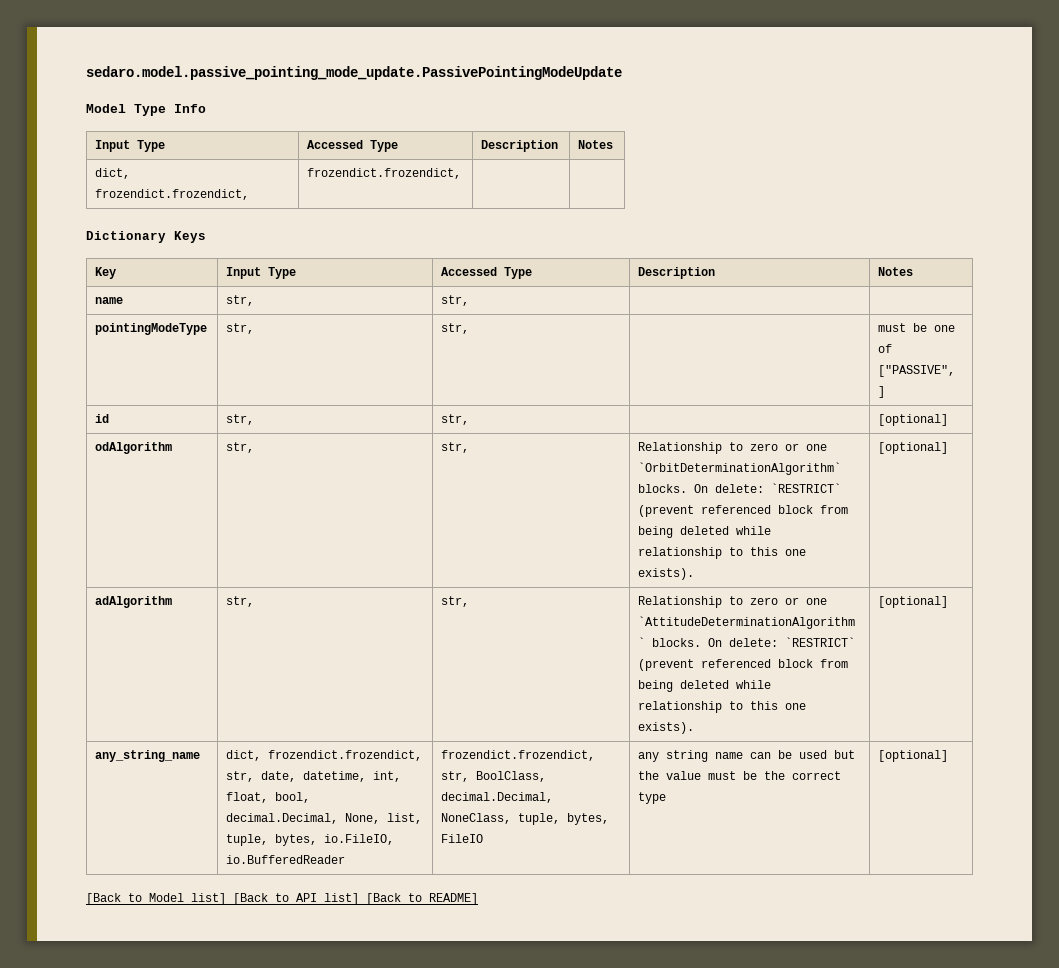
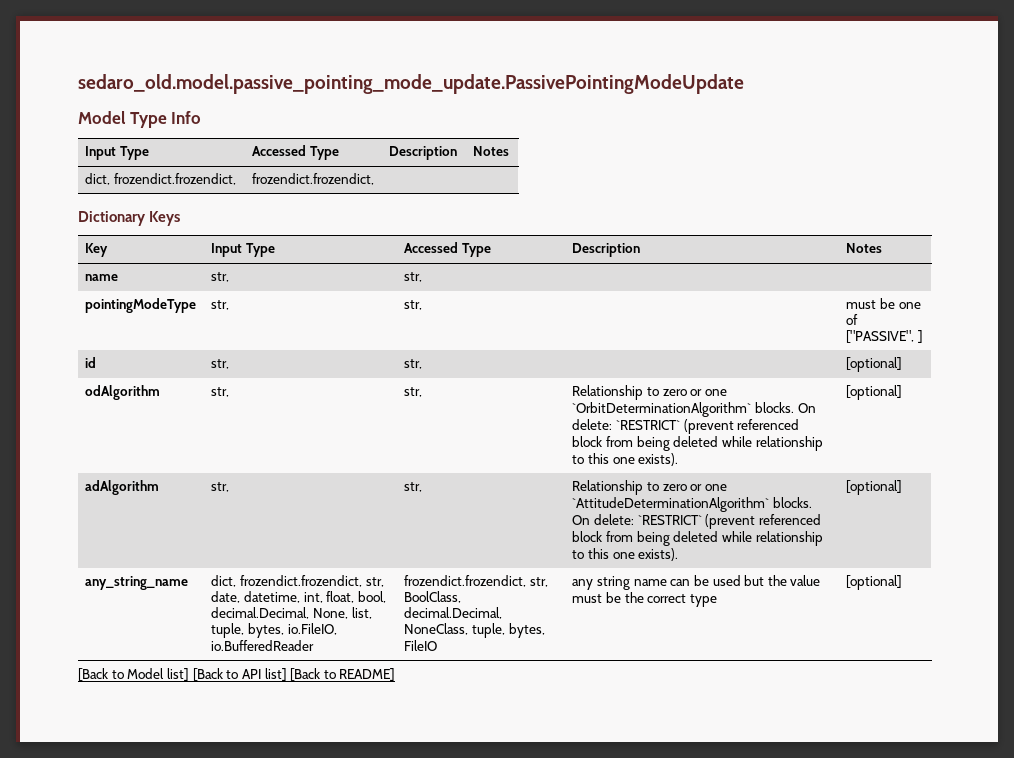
[86,66,622,80] sedaro.model.passive_pointing_mode_update.PassivePointingModeUpdate -> [78,74,744,94] sedaro_old.model.passive_pointing_mode_update.PassivePointingModeUpdate

